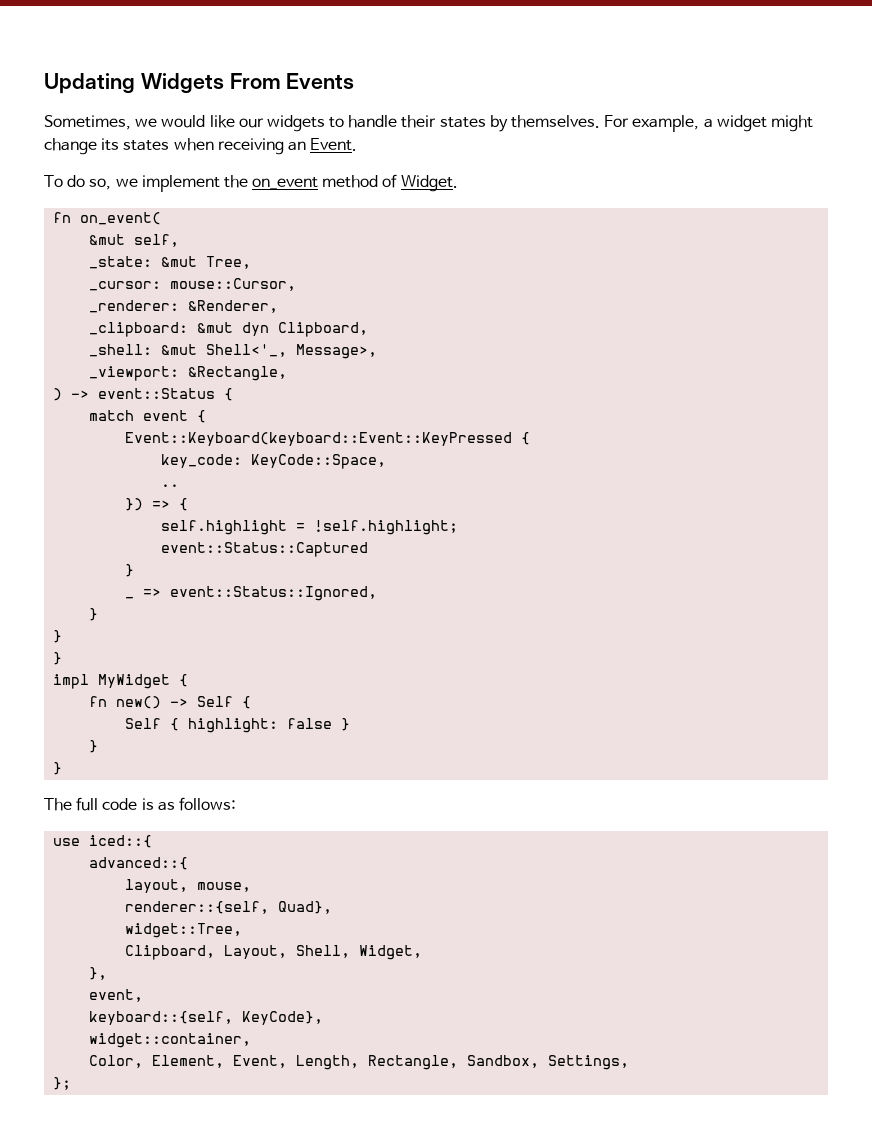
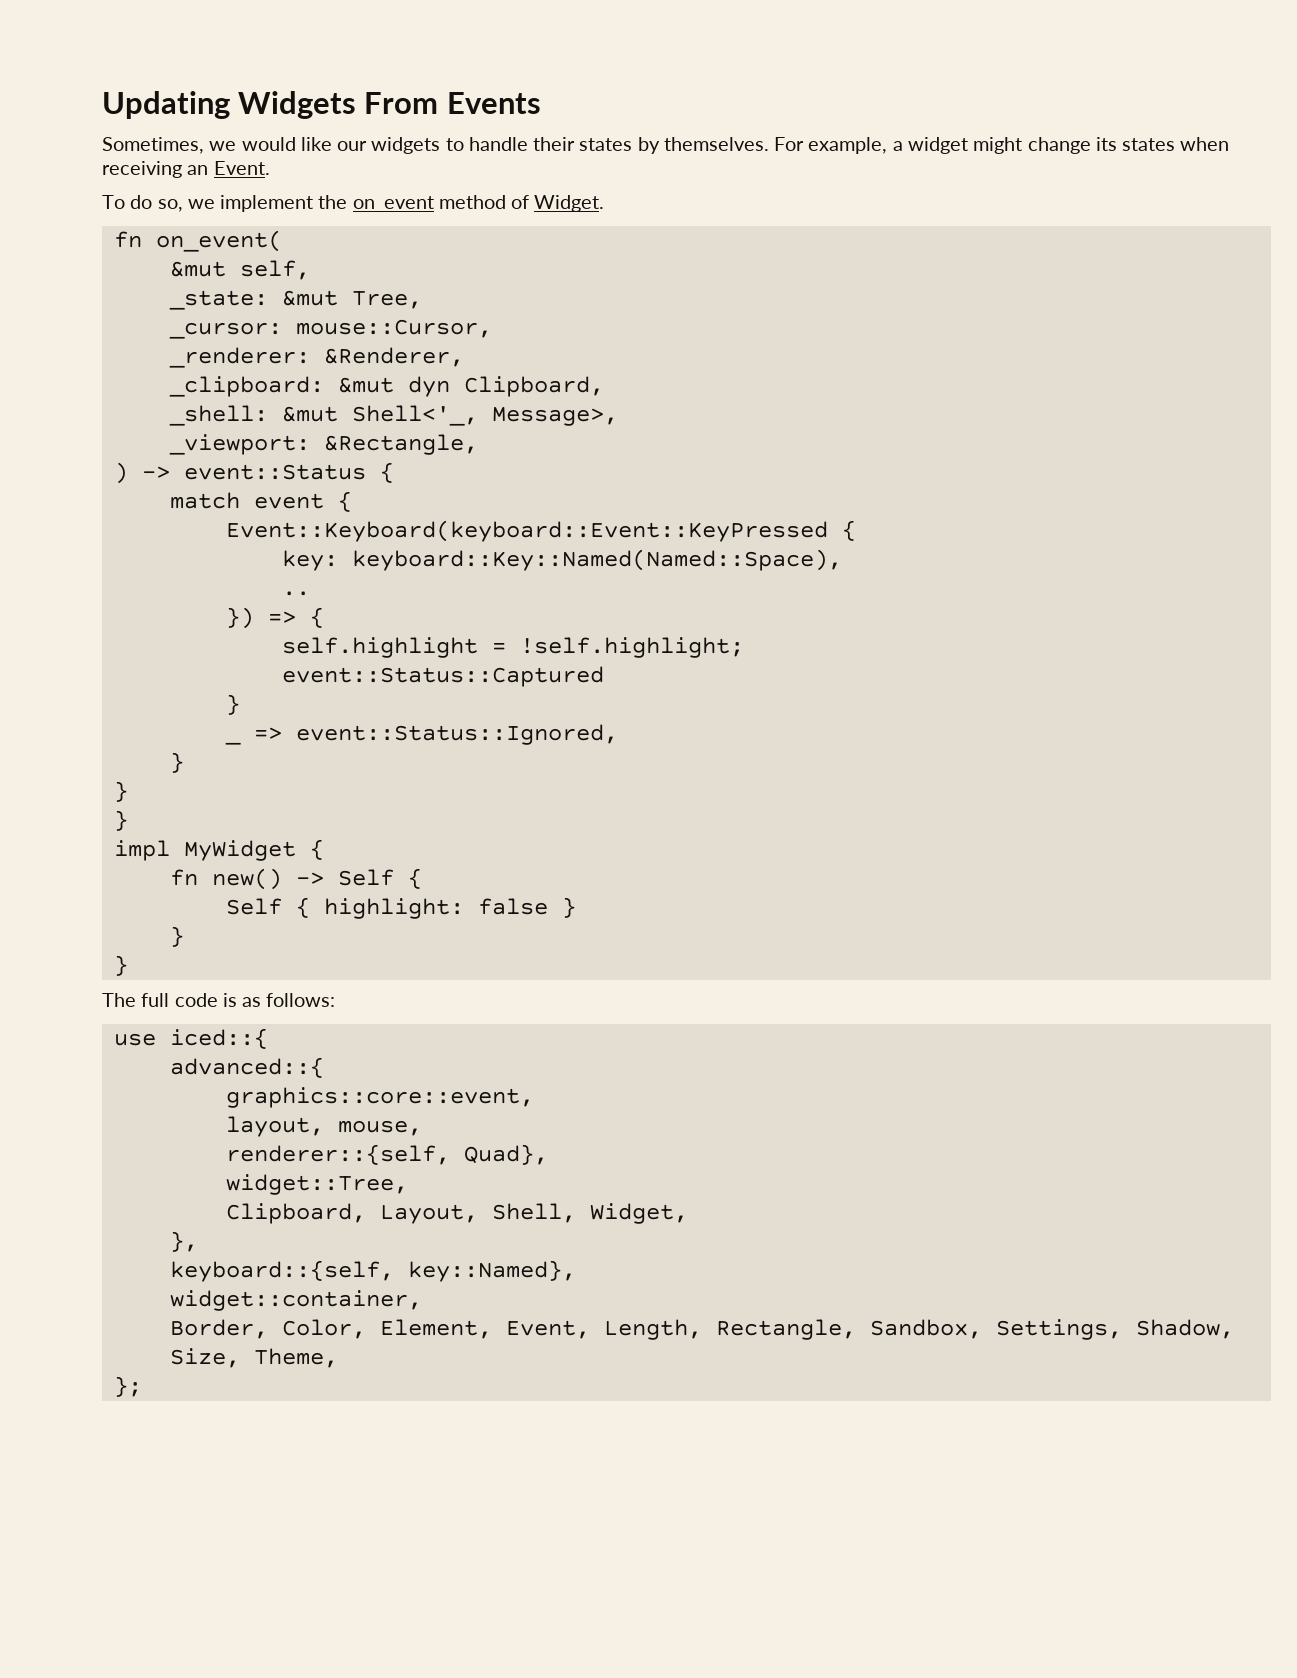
[161,454,387,469] key_code: KeyCode::Space, -> [281,549,842,571] key: keyboard::Key::Named(Named::Space),
(189, 863) none -> [225,1087,534,1108] // graphics::core::event,
[89,989,144,1002] // event, -> (198, 1241) none
[242,1011,324,1025] KeyCode}, -> [407,1260,576,1282] key::Named},
(252, 1040) none -> [169,1319,268,1339] Border,
(630, 1062) none -> [1135,1319,1234,1339] [169,1348,338,1368] Shadow, Size, Theme,

